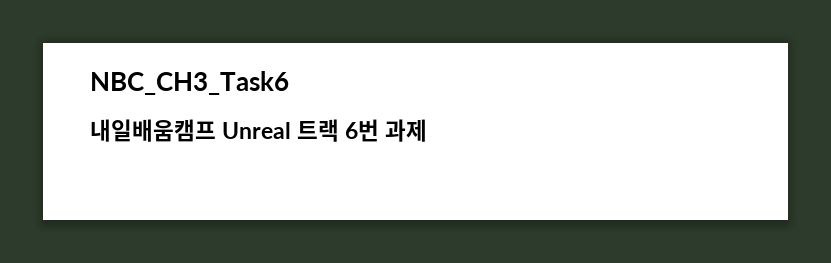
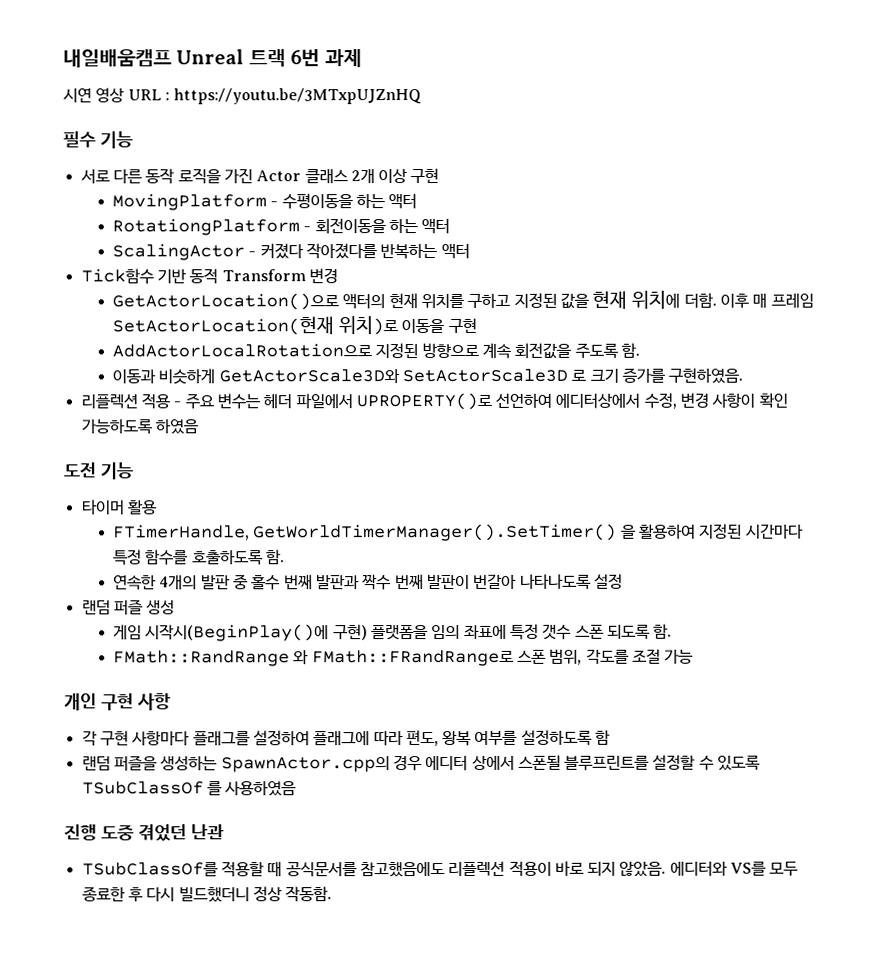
[90,71,289,95] NBC_CH3_Task6 // -> (63, 58) none
(428, 130) none -> [63,87,423,105] [63,131,133,149] [79,168,440,185] [112,193,418,211] [112,217,451,236] [112,242,470,261] [80,268,338,285] [112,290,814,311] [112,316,477,336] [112,342,641,359] [112,367,744,385] [80,392,788,411] [80,418,199,435] [63,462,133,480] [81,499,158,515] [113,523,804,542] [113,549,286,566] [113,573,623,591] [81,599,176,616] [113,623,673,642] [113,648,695,667] [64,693,171,711] [81,729,612,747] [81,754,762,773] [81,780,298,797] [64,824,224,842] [81,860,799,878] [81,886,333,903] // 시연 영상 URL : https://youtu.be/3MTxpUJZnHQ // 필수 기능 // 서로 다른 동작 로직을 가진 Actor 클래스 2개 이상 구현 // MovingPlatform - 수평이동을 하는 액터 // RotationgPlatform - 회전이동을 하는 액터 // ScalingActor - 커졌다 작아졌다를 반복하는 액터 // Tick함수 기반 동적 Transform 변경 // GetActorLocation()으로 액터의 현재 위치를 구하고 지정된 값을 현재 위치에 더함. 이후 매 프레임 SetActorLocation(현재 위치)로 이동을 구현 // AddActorLocalRotation으로 지정된 방향으로 계속 회전값을 주도록 함. // 이동과 비슷하게 GetActorScale3D와 SetActorScale3D 로 크기 증가를 구현하였음. // 리플렉션 적용 - 주요 변수는 헤더 파일에서 UPROPERTY()로 선언하여 에디터상에서 수정, 변경 사항이 확인 가능하도록 하였음 // 도전 기능 // 타이머 활용 // FTimerHandle, GetWorldTimerManager().SetTimer() 을 활용하여 지정된 시간마다 특정 함수를 호출하도록 함. // 연속한 4개의 발판 중 홀수 번째 발판과 짝수 번째 발판이 번갈아 나타나도록 설정 // 랜덤 퍼즐 생성 // 게임 시작시(BeginPlay()에 구현) 플랫폼을 임의 좌표에 특정 갯수 스폰 되도록 함. // FMath::RandRange 와 FMath::FRandRange로 스폰 범위, 각도를 조절 가능 // 개인 구현 사항 // 각 구현 사항마다 플래그를 설정하여 플래그에 따라 편도, 왕복 여부를 설정하도록 함 // 랜덤 퍼즐을 생성하는 SpawnActor.cpp의 경우 에디터 상에서 스폰될 블루프린트를 설정할 수 있도록 TSubClassOf 를 사용하였음 // 진행 도중 겪었던 난관 // TSubClassOf를 적용할 때 공식문서를 참고했음에도 리플렉션 적용이 바로 되지 않았음. 에디터와 VS를 모두 종료한 후 다시 빌드했더니 정상 작동함.

